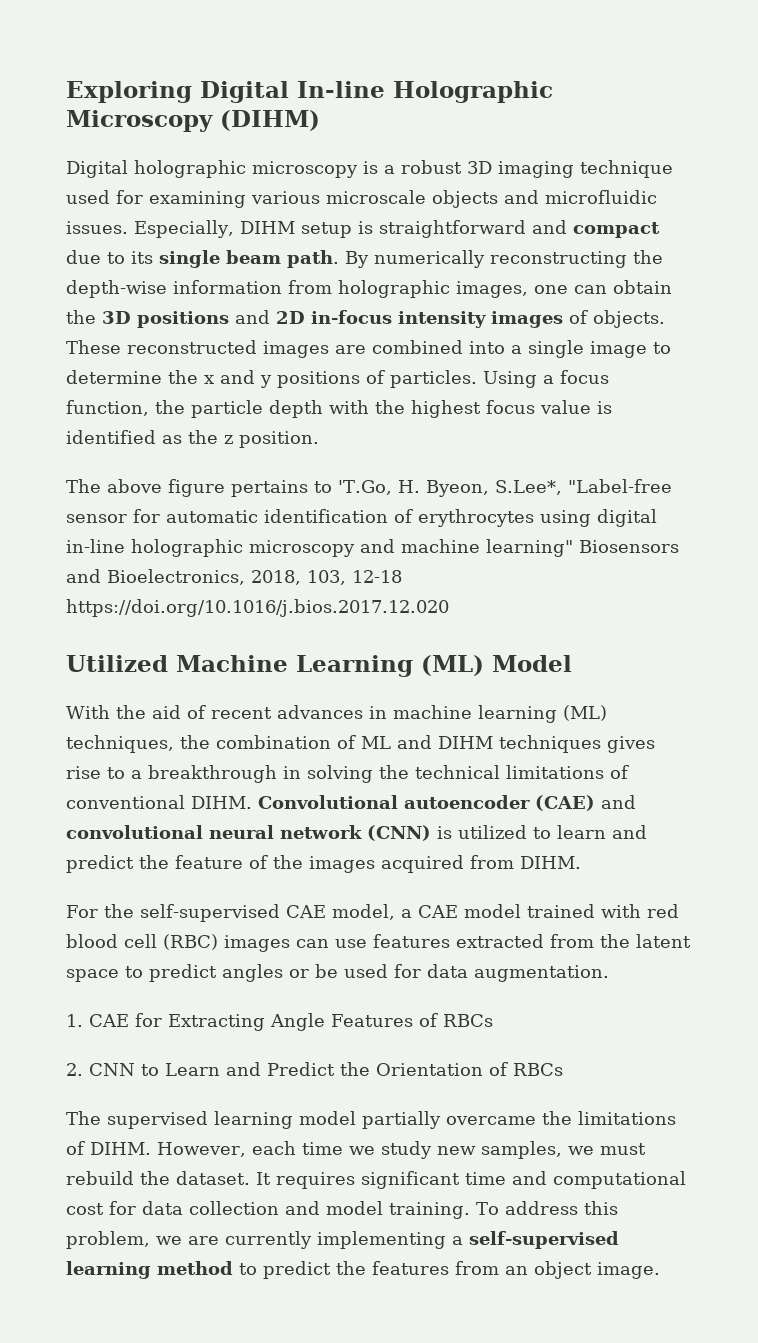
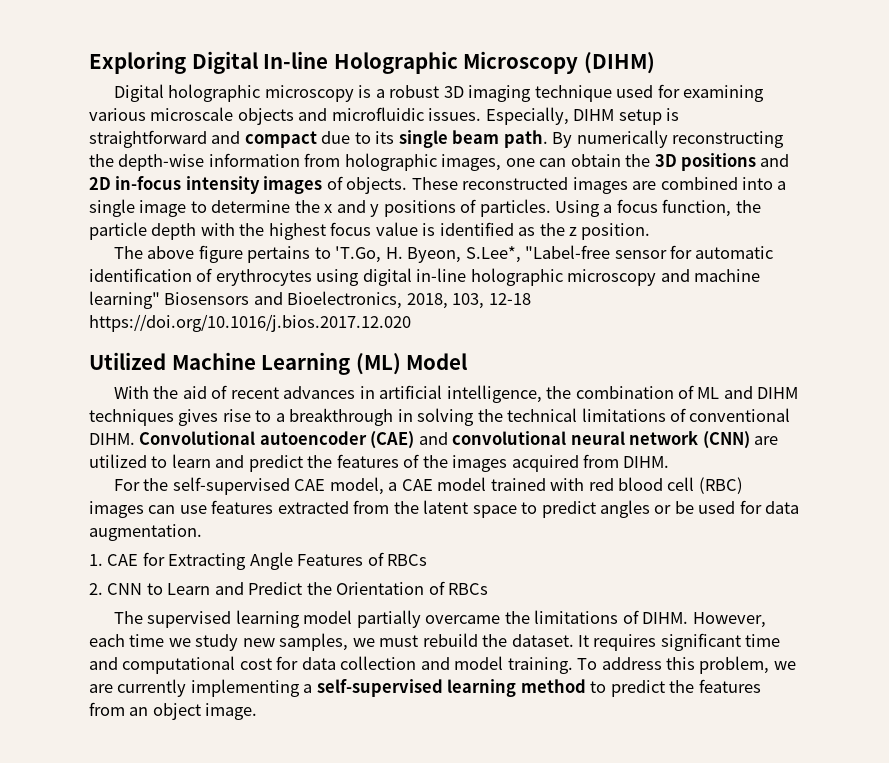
[393,705,607,723] [66,735,174,753] machine learning (ML) techniques, -> [379,385,542,403] artificial intelligence,
[437,826,452,839] is -> [754,436,779,445] are
[175,855,243,869] feature -> [336,454,399,468] features

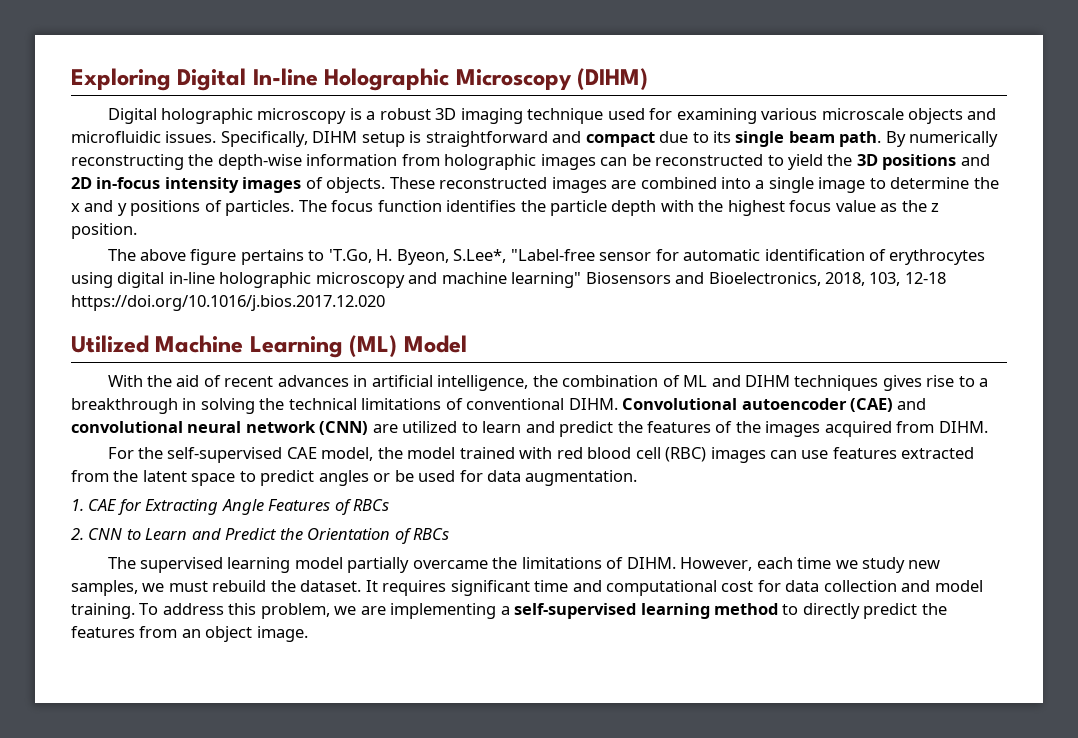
[485,107,569,125] Especially, -> [220,131,308,147] Specifically,
[441,154,621,171] images, one can obtain -> [540,154,824,170] images can be reconstructed to yield
[555,199,732,217] Using a focus function, -> [298,200,517,212] The focus function identifies
[422,222,514,236] is identified -> (876, 206) none
[388,479,433,491] a CAE -> [377,447,403,459] the
[117,679,187,697] currently -> (386, 610) none
(607, 687) none -> [802,603,860,619] directly

